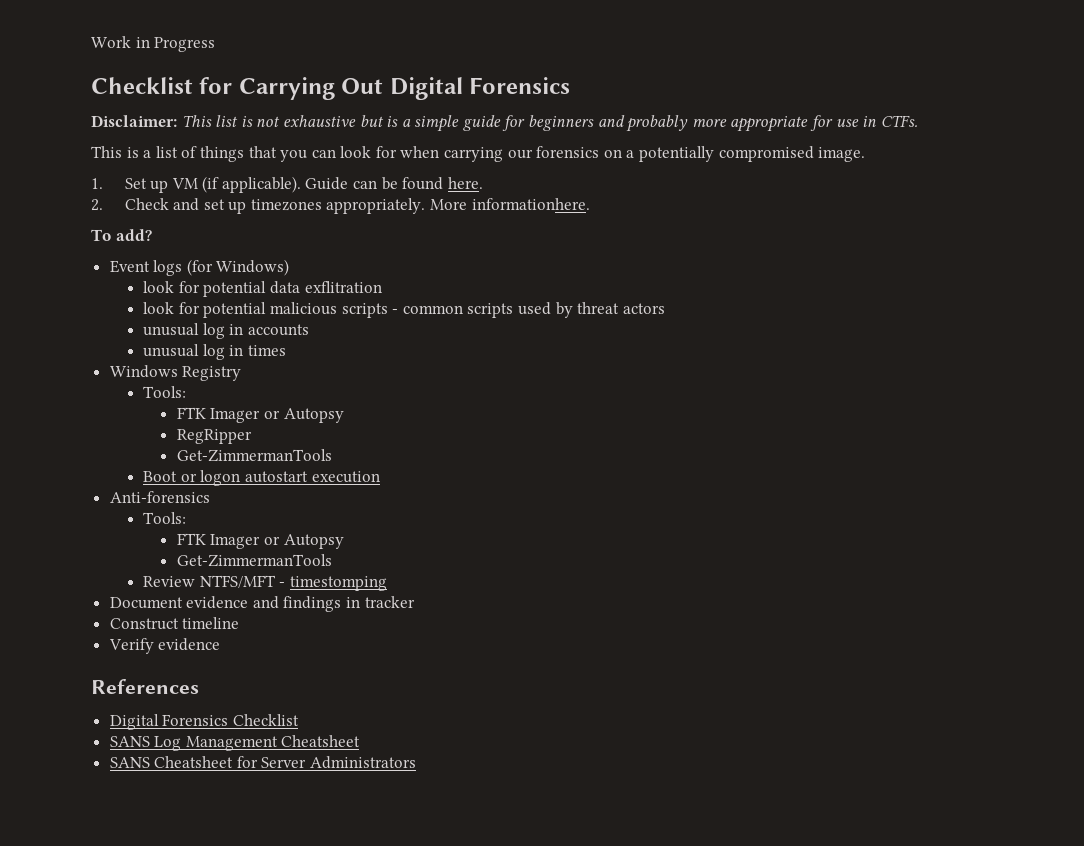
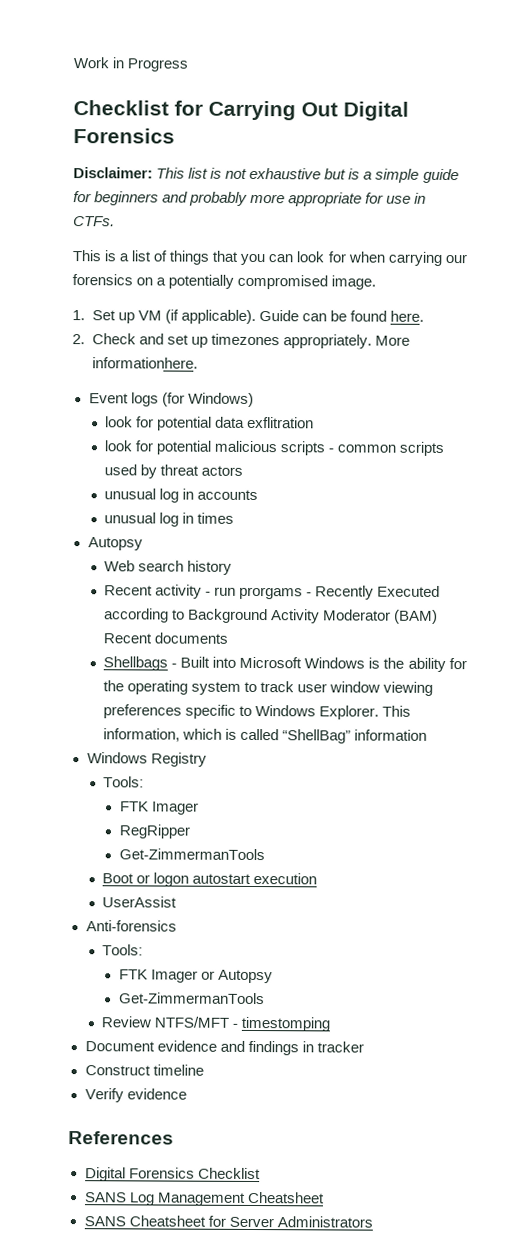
[91,229,152,241] // To add? -> (198, 363) none
(286, 350) none -> [87,537,143,551] [104,560,233,575] [104,584,441,600] [104,608,439,624] [103,632,229,644] [103,656,467,673] [103,680,434,696] [103,704,412,720] [103,728,428,744] // Autopsy // Web search history // Recent activity - run prorgams - Recently Executed according to Background Activity Moderator (BAM) Recent documents // Shellbags - Built into Microsoft Windows is the ability for the operating system to track user window viewing preferences specific to Windows Explorer. This information, which is called “ShellBag” information
[263,408,344,423] or Autopsy -> (199, 808) none
(380, 477) none -> [102,896,178,908] // UserAssist

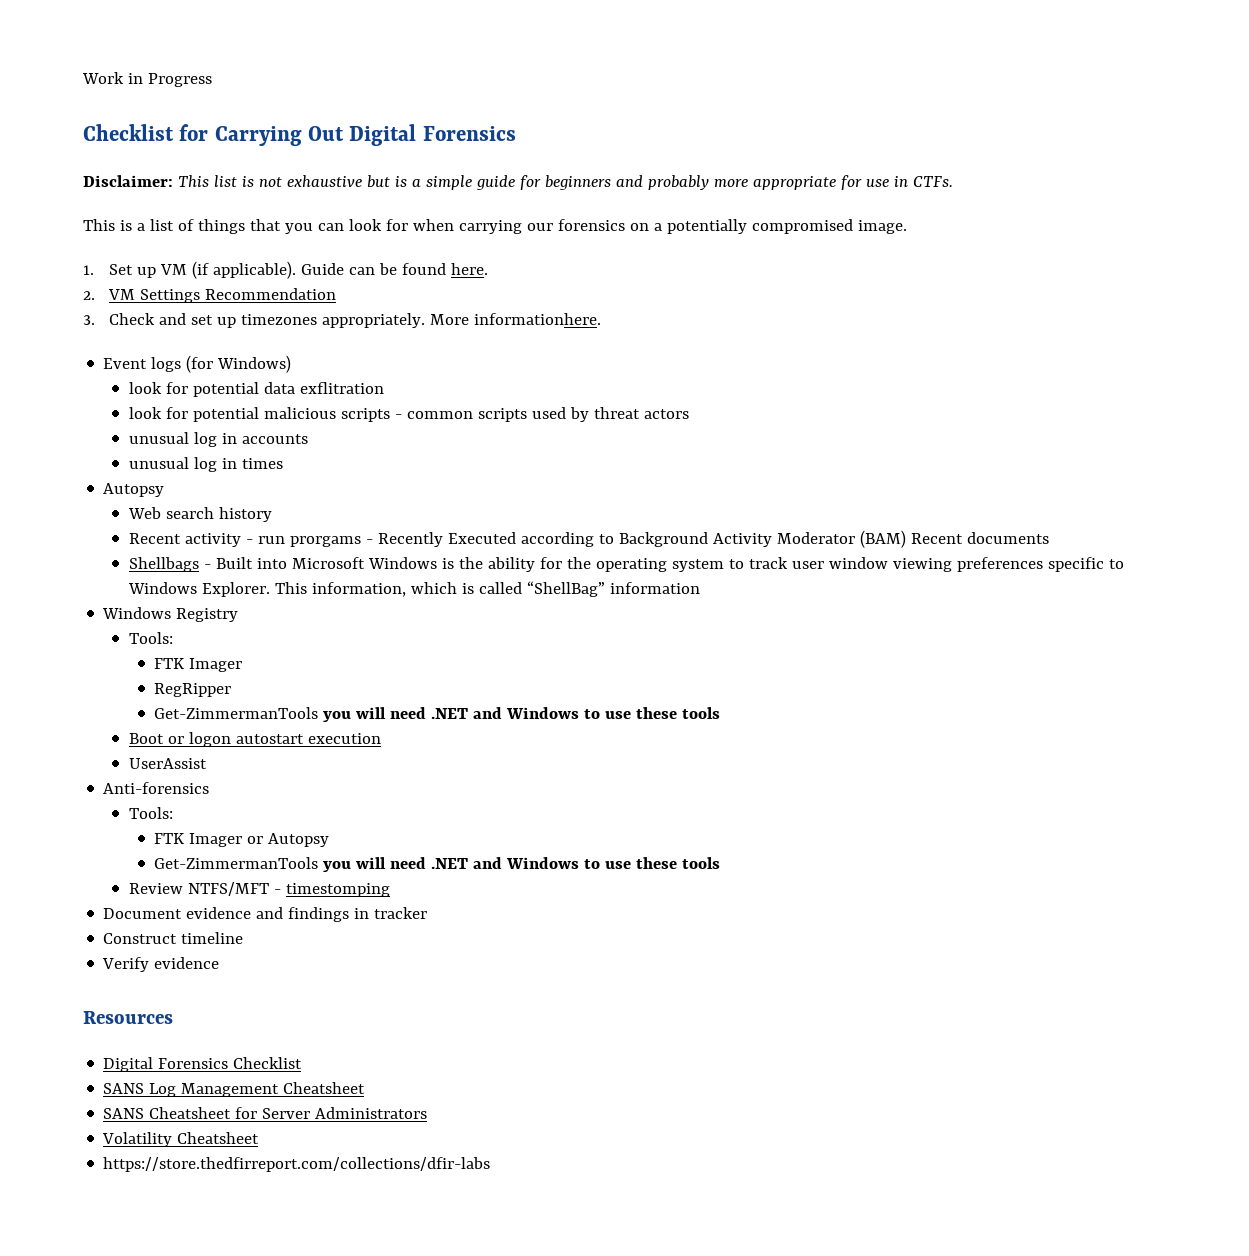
(85, 339) none -> [107,288,336,303] [83,315,95,325] VM Settings Recommendation // 3.
(265, 854) none -> [323,707,721,722] you will need .NET and Windows to use these tools
(265, 998) none -> [323,857,721,872] you will need .NET and Windows to use these tools
[68,1131,174,1145] References -> [83,1011,173,1024] Resources
(373, 1222) none -> [102,1132,260,1147] [103,1157,491,1172] // Volatility Cheatsheet // https://store.thedfirreport.com/collections/dfir-labs

